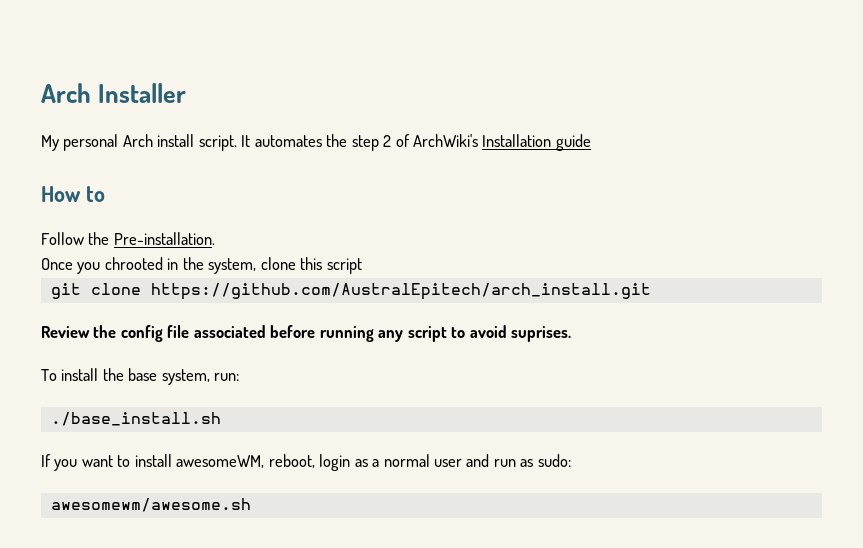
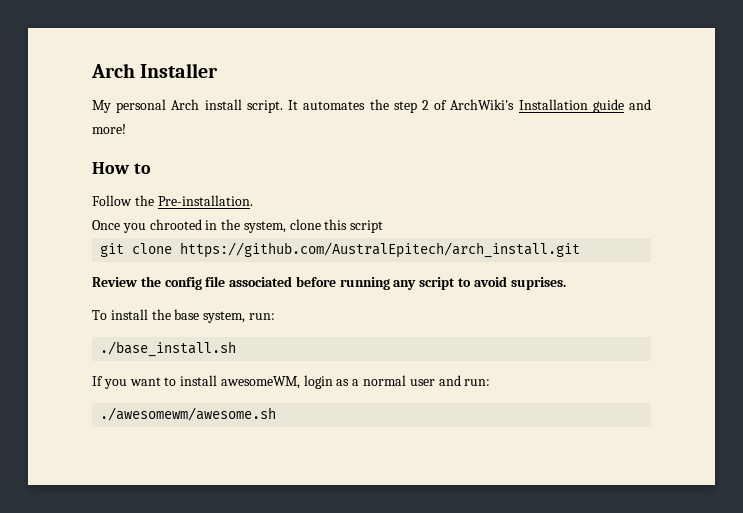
(591, 142) none -> [629,99,651,110] [92,124,126,134] and more!
[268,454,315,468] reboot, -> (300, 382) none
[493,454,571,467] [50,498,251,512] run as sudo: // awesomewm/awesome.sh -> [464,379,491,386] [100,407,277,421] run: // ./awesomewm/awesome.sh

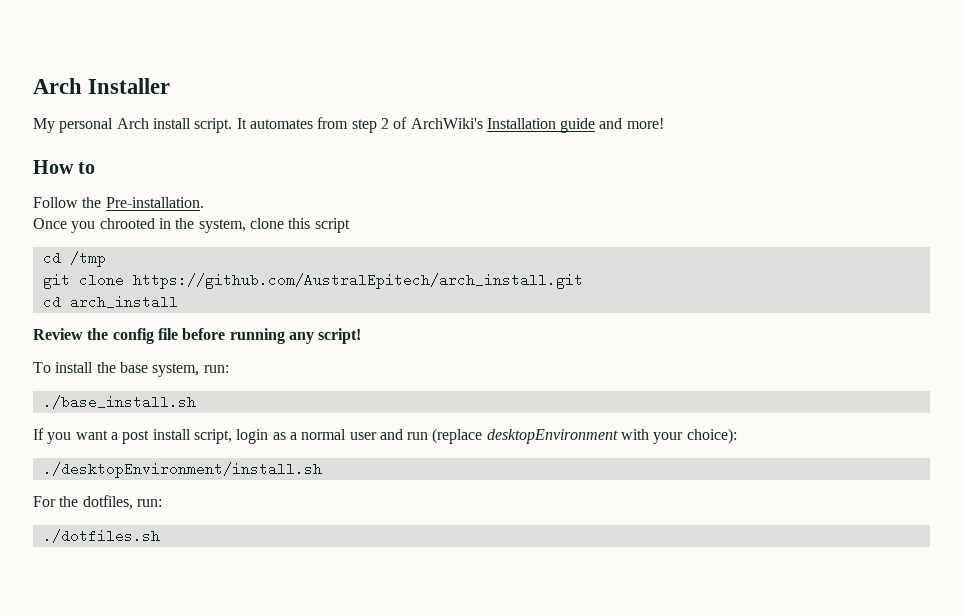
[369,99,389,110] the -> [317,117,349,129] from
(384, 226) none -> [42,251,106,267] // cd /tmp
(581, 250) none -> [42,295,178,309] // cd arch_install
[229,276,293,287] associated -> (178, 334) none
[419,276,566,290] script to avoid suprises. -> [318,328,362,344] script!
[164,375,300,389] to install awesomeWM, -> [110,429,232,444] a post install script,
[464,379,491,386] [100,407,277,421] run: // ./awesomewm/awesome.sh -> [407,428,737,444] [42,462,322,478] [33,495,162,510] [42,529,160,543] run (replace desktopEnvironment with your choice): // ./desktopEnvironment/install.sh // For the dotfiles, run: // ./dotfiles.sh

